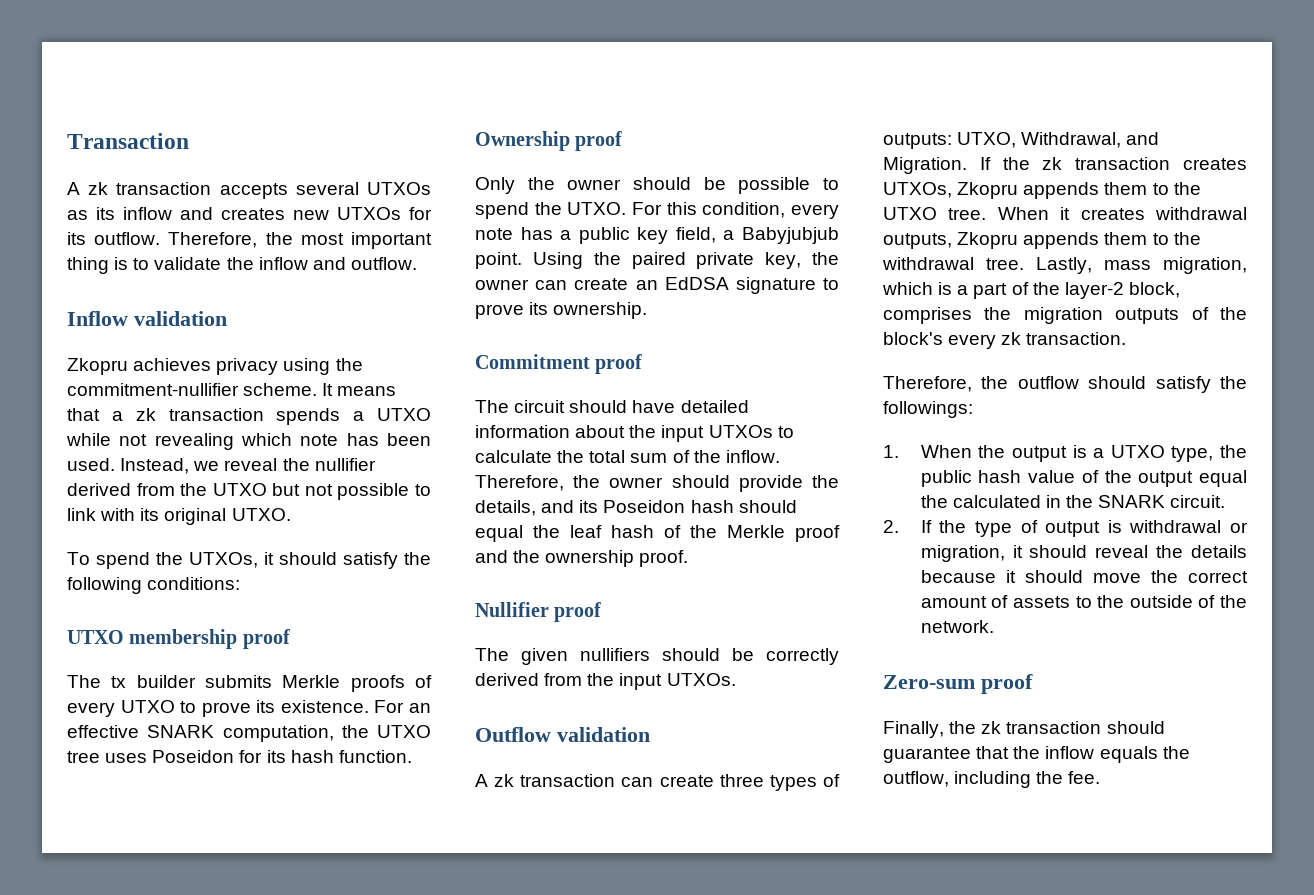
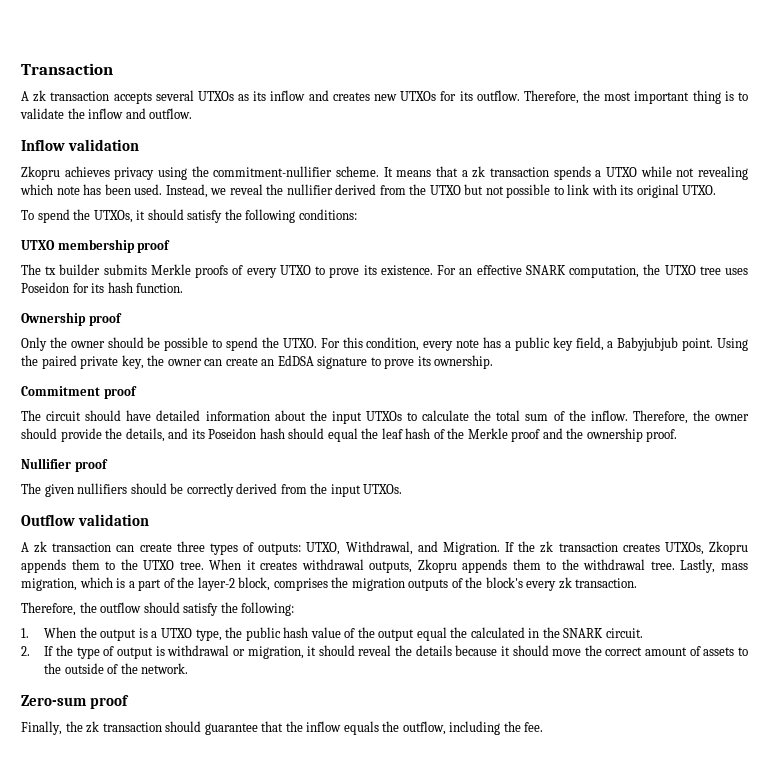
[883,401,973,418] followings: -> [241,602,295,616] following:

